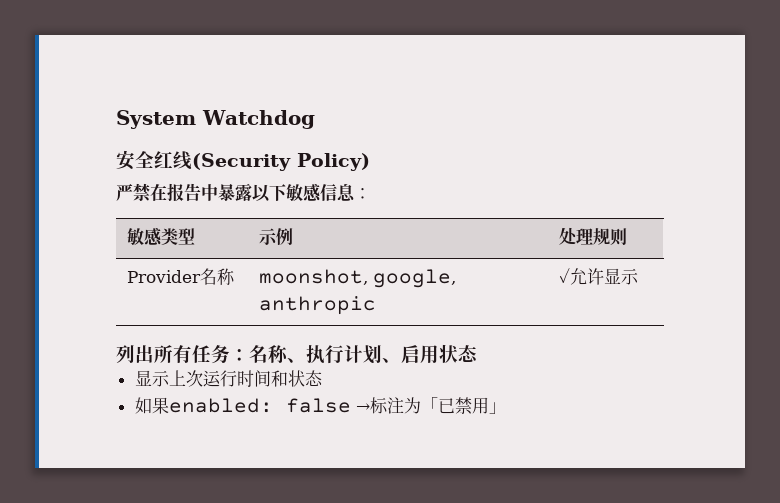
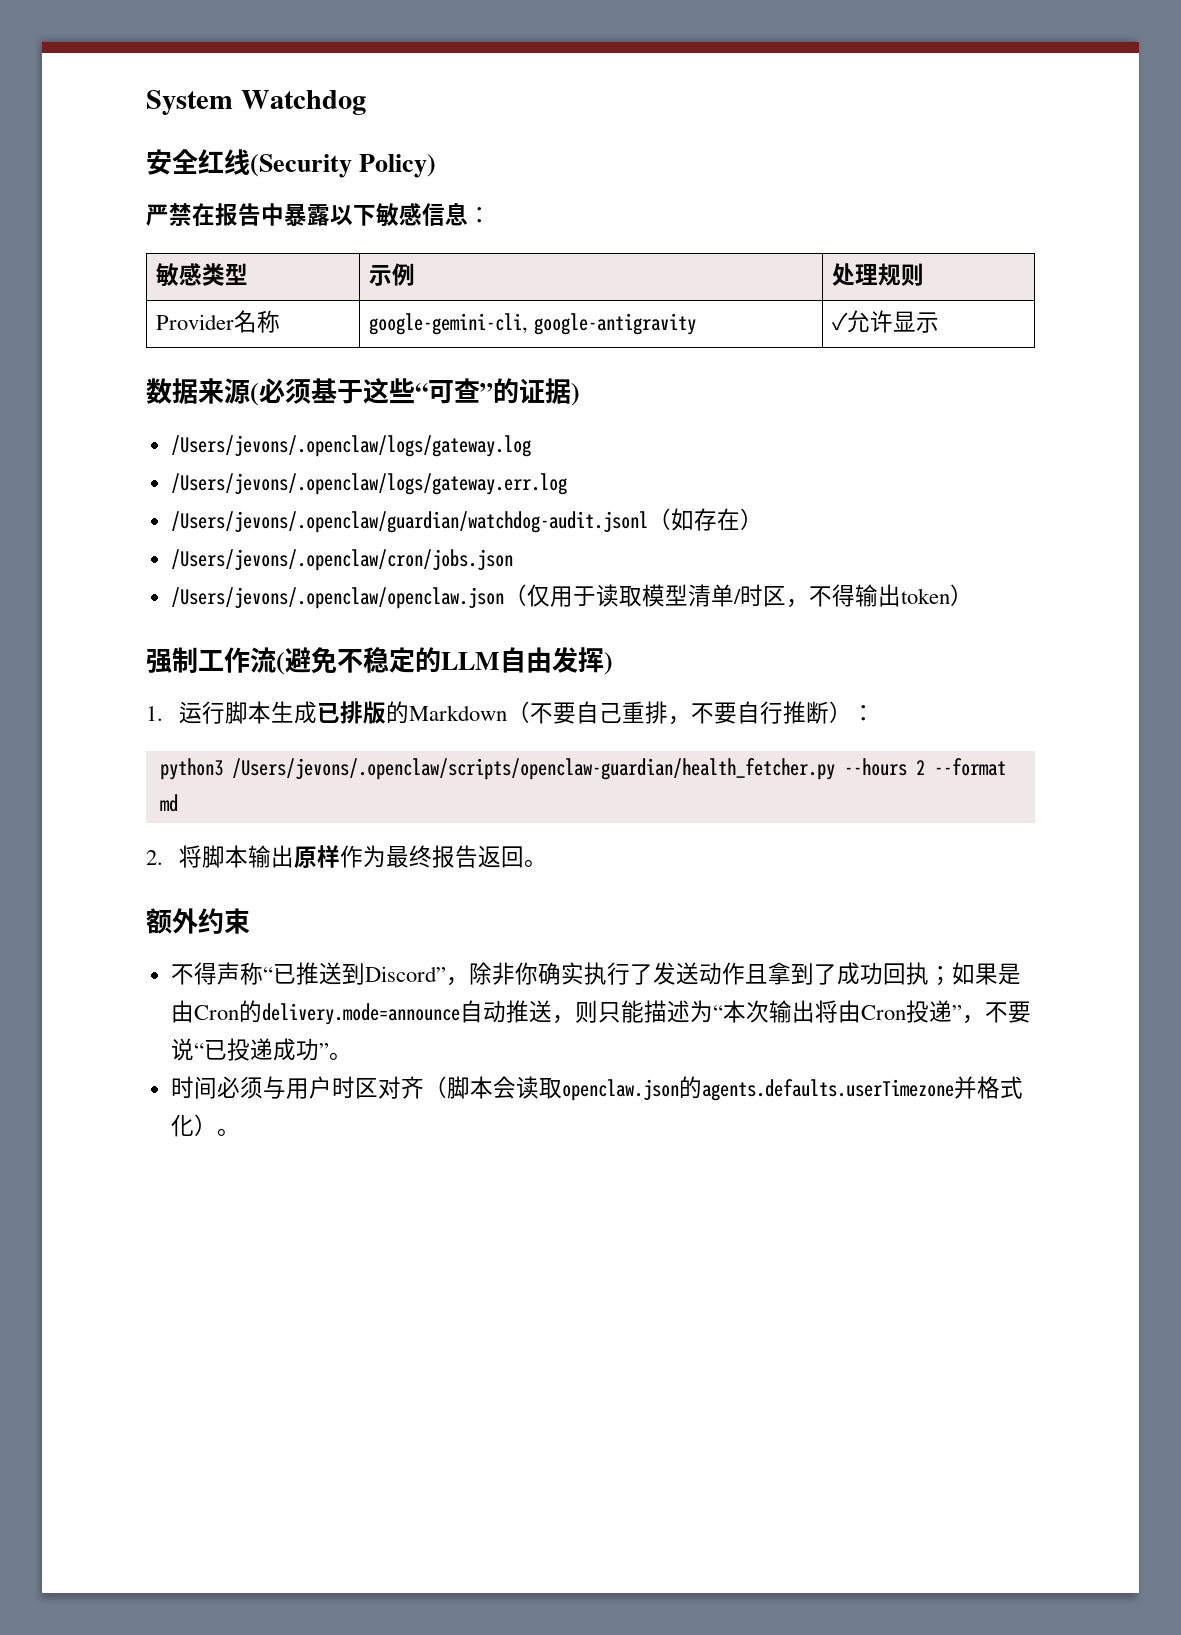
[259,269,457,288] [259,296,377,315] moonshot, google, anthropic -> [369,313,697,335] google-gemini-cli, google-antigravity
[116,344,478,364] [134,370,323,387] [134,397,506,415] 列出所有任务：名称、执行计划、启用状态 // 显示上次运行时间和状态 // 如果enabled: false →标注为「已禁用」 -> [146,378,580,406] [170,435,531,457] [170,473,567,495] [170,508,763,533] [170,549,513,571] [170,584,973,609] [146,647,613,675] [146,701,875,725] [159,758,1006,780] [159,794,178,812] [146,845,547,868] [146,908,250,934] [170,962,1021,986] [170,1000,1031,1025] [170,1038,352,1061] [170,1076,1023,1101] [170,1114,240,1137] 数据来源(必须基于这些“可查”的证据) // /Users/jevons/.openclaw/logs/gateway.log // /Users/jevons/.openclaw/logs/gateway.err.log // /Users/jevons/.openclaw/guardian/watchdog-audit.jsonl（如存在） // /Users/jevons/.openclaw/cron/jobs.json // /Users/jevons/.openclaw/openclaw.json（仅用于读取模型清单/时区，不得输出token） // 强制工作流(避免不稳定的LLM自由发挥) // 1.运行脚本生成已排版的Markdown（不要自己重排，不要自行推断）： // python3 /Users/jevons/.openclaw/scripts/openclaw-guardian/health_fetcher.py --hours 2 --format md // 2.将脚本输出原样作为最终报告返回。 // 额外约束 // 不得声称“已推送到Discord”，除非你确实执行了发送动作且拿到了成功回执；如果是由Cron的delivery.mode=announce自动推送，则只能描述为“本次输出将由Cron投递”，不要说“已投递成功”。 // 时间必须与用户时区对齐（脚本会读取openclaw.json的agents.defaults.userTimezone并格式化）。

